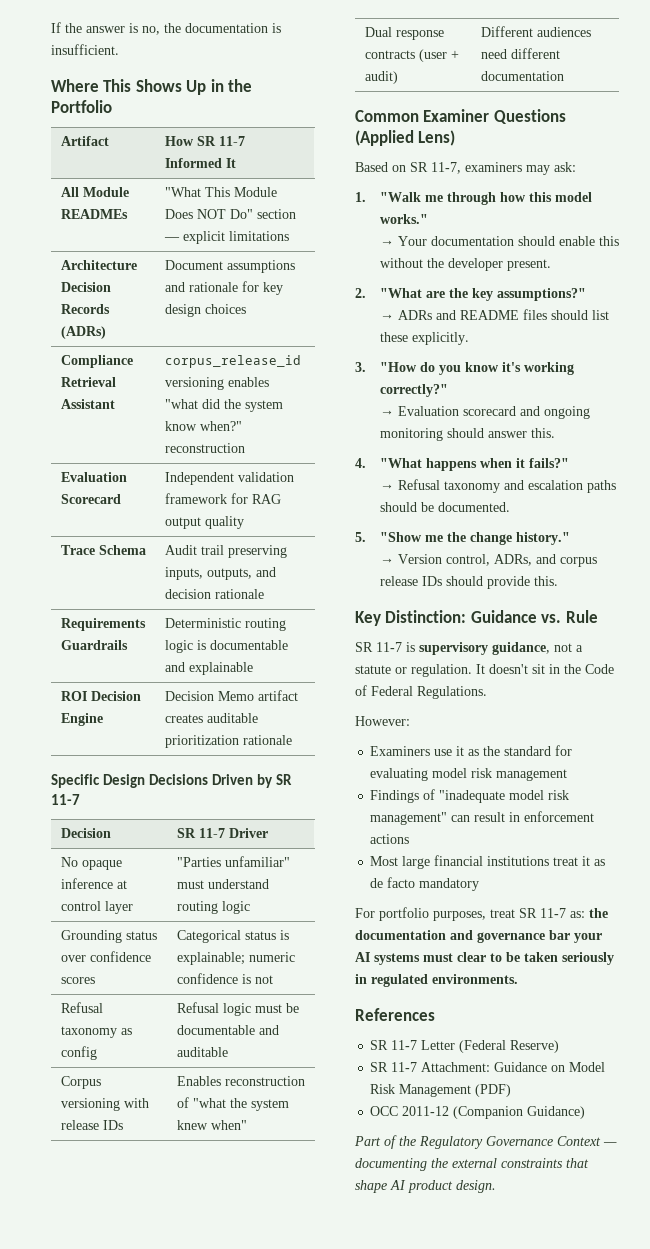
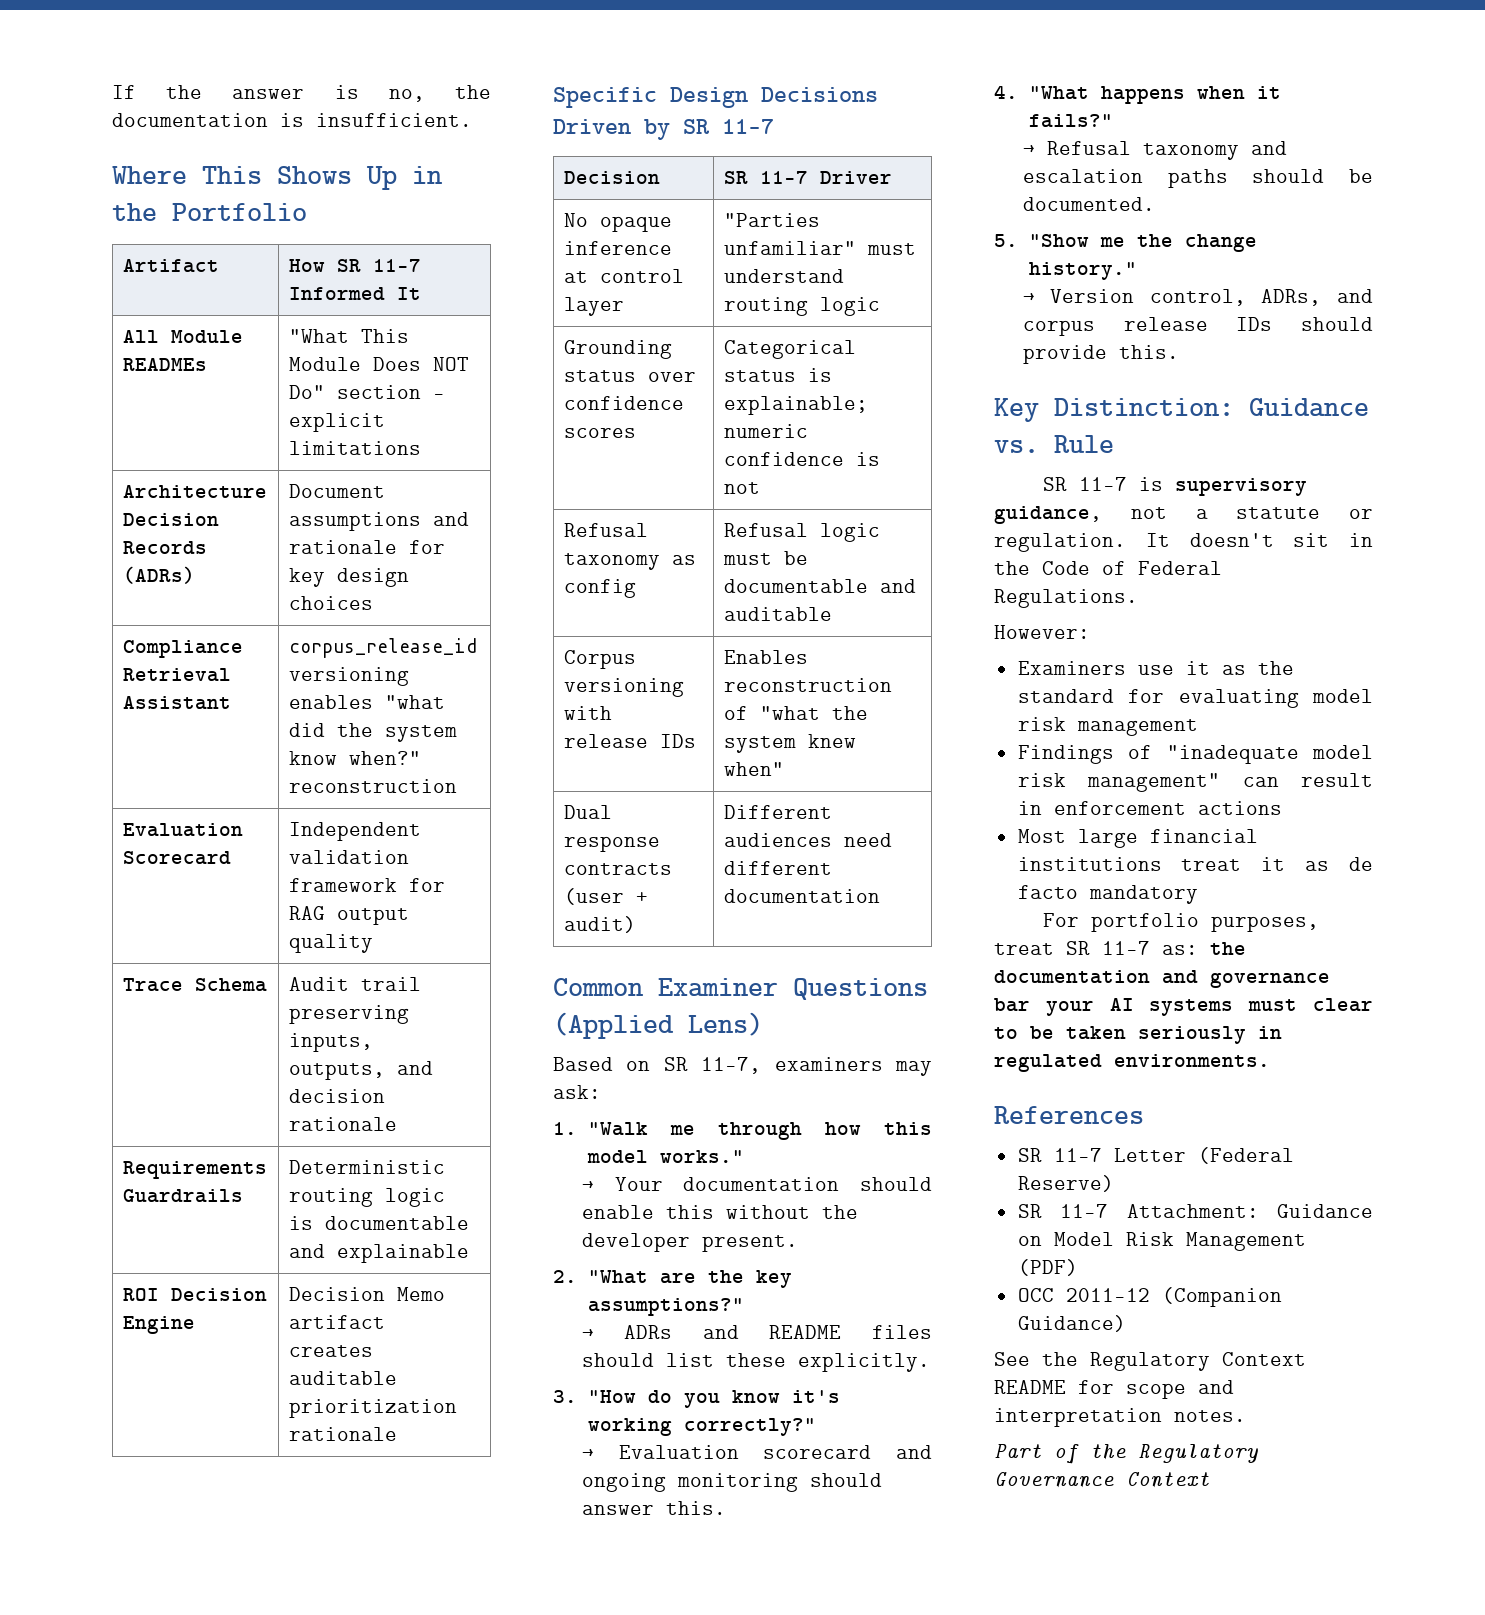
(586, 1112) none -> [994,1352,1306,1371] [994,1380,1234,1399] [994,1408,1246,1427] // See the Regulatory Context README for scope and interpretation notes.
[603,1142,617,1146] [355,1158,589,1171] [355,1180,496,1193] — documenting the external constraints that shape AI product design. -> (1210, 1480) none

